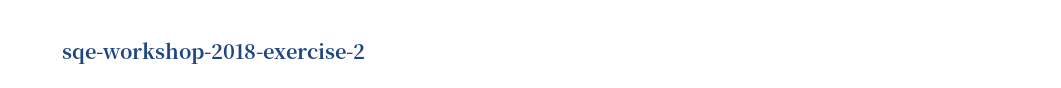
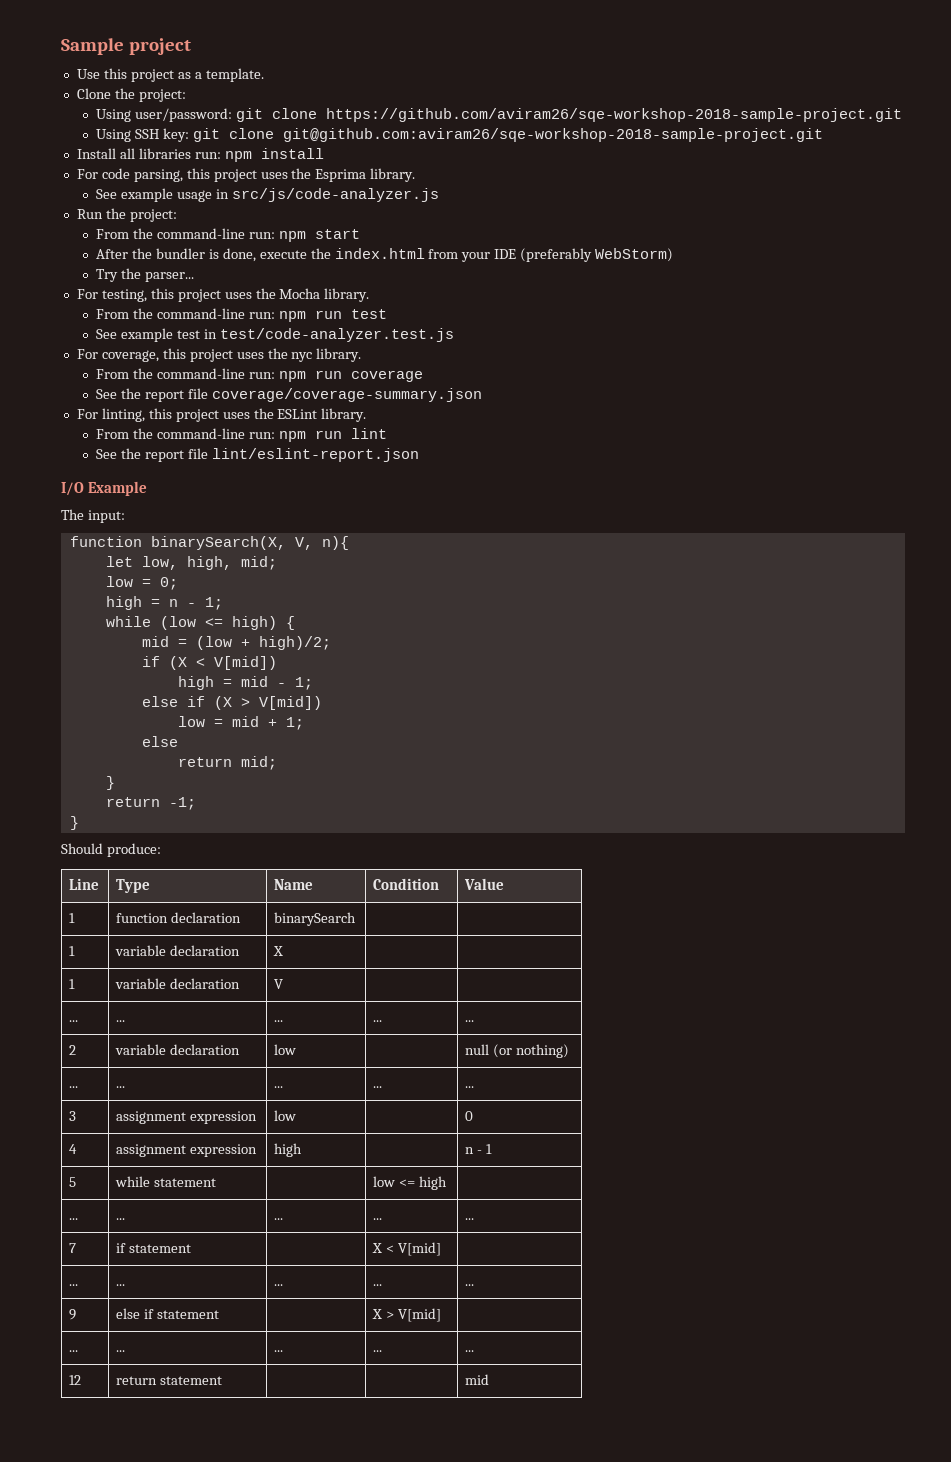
[62,42,365,64] sqe-workshop-2018-exercise-2 -> [61,38,191,55] [76,68,264,82] [76,88,186,102] [96,108,902,122] [96,128,823,142] [76,148,324,162] [76,168,416,182] [96,188,439,202] [76,208,177,222] [96,228,360,242] [96,248,674,262] [96,268,194,282] [76,288,370,302] [96,308,387,322] [96,328,454,342] [76,348,362,362] [96,368,423,382] [96,388,482,402] [76,408,367,422] [96,428,387,442] [96,448,419,462] [61,481,147,496] [61,509,125,523] [69,536,349,550] [105,556,277,570] [105,576,178,590] [105,596,223,610] [105,616,295,630] [141,636,331,650] [141,656,277,670] [177,676,313,690] [141,696,322,710] [177,716,304,730] [141,736,178,747] [177,756,277,770] [105,776,115,790] [105,797,196,810] [69,816,79,830] [61,843,161,857] [69,878,100,890] [116,879,151,893] [274,879,314,890] [373,878,440,890] [464,878,505,890] [69,913,76,923] [116,912,242,923] [274,912,357,926] [69,946,76,956] [115,945,241,956] [273,946,284,956] [69,979,76,989] [115,978,241,989] [274,979,284,989] [69,1020,79,1022] [116,1020,126,1022] [274,1020,284,1022] [373,1020,383,1022] [465,1020,475,1022] [69,1045,77,1055] [115,1044,241,1055] [274,1044,297,1055] [465,1044,570,1058] [69,1086,79,1088] [116,1086,126,1088] [274,1086,284,1088] [373,1086,383,1088] [465,1086,475,1088] [69,1111,77,1121] [116,1111,258,1124] [274,1110,297,1121] [465,1111,474,1121] [69,1144,78,1154] [116,1144,258,1157] [274,1143,303,1157] [465,1144,493,1154] [69,1177,77,1187] [115,1176,217,1187] [373,1176,448,1190] [69,1218,79,1220] [116,1218,126,1220] [274,1218,284,1220] [373,1218,383,1220] [465,1218,475,1220] [69,1243,77,1253] [116,1243,192,1253] [372,1242,442,1256] [69,1284,79,1286] [116,1284,126,1286] [274,1284,284,1286] [373,1284,383,1286] [465,1284,475,1286] [69,1309,77,1320] [116,1308,220,1319] [372,1308,442,1322] [69,1350,79,1352] [116,1350,126,1352] [274,1350,284,1352] [373,1350,383,1352] [465,1350,475,1352] [69,1375,82,1385] [116,1376,223,1385] [465,1374,490,1385] Sample project // Use this project as a template. // Clone the project: // Using user/password: git clone https://github.com/aviram26/sqe-workshop-2018-sample-project.git // Using SSH key: git clone git@github.com:aviram26/sqe-workshop-2018-sample-project.git // Install all libraries run: npm install // For code parsing, this project uses the Esprima library. // See example usage in src/js/code-analyzer.js // Run the project: // From the command-line run: npm start // After the bundler is done, execute the index.html from your IDE (preferably WebStorm) // Try the parser... // For testing, this project uses the Mocha library. // From the command-line run: npm run test // See example test in test/code-analyzer.test.js // For coverage, this project uses the nyc library. // From the command-line run: npm run coverage // See the report file coverage/coverage-summary.json // For linting, this project uses the ESLint library. // From the command-line run: npm run lint // See the report file lint/eslint-report.json // I/O Example // The input: // function binarySearch(X, V, n){ // let low, high, mid; // low = 0; // high = n - 1; // while (low <= high) { // mid = (low + high)/2; // if (X < V[mid]) // high = mid - 1; // else if (X > V[mid]) // low = mid + 1; // else // return mid; // } // return -1; // } // Should produce: // Line | Type | Name | Condition | Value // 1 | function declaration | binarySearch | | // 1 | variable declaration | X | | // 1 | variable declaration | V | | // ... | ... | ... | ... | ... // 2 | variable declaration | low | | null (or nothing) // ... | ... | ... | ... | ... // 3 | assignment expression | low | | 0 // 4 | assignment expression | high | | n - 1 // 5 | while statement | | low <= high | // ... | ... | ... | ... | ... // 7 | if statement | | X < V[mid] | // ... | ... | ... | ... | ... // 9 | else if statement | | X > V[mid] | // ... | ... | ... | ... | ... // 12 | return statement | | | mid

